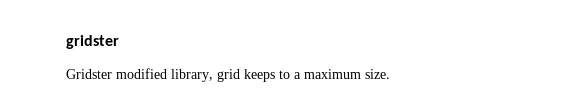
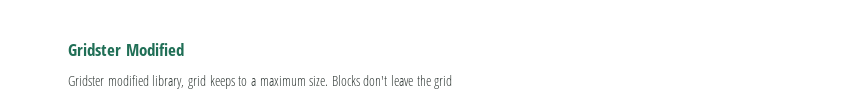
[66,35,119,49] gridster -> [68,43,184,56] Gridster Modified
(390, 74) none -> [331,75,453,89] Blocks don't leave the grid

